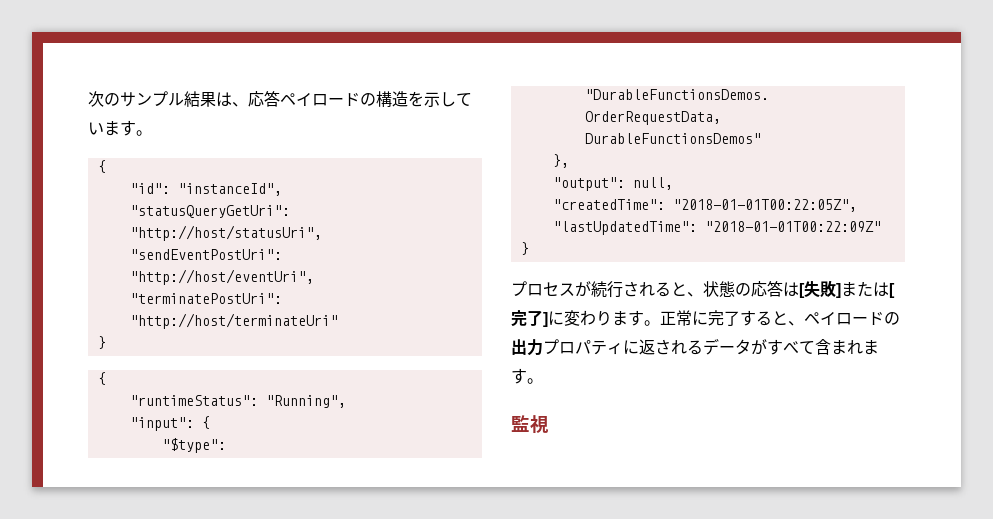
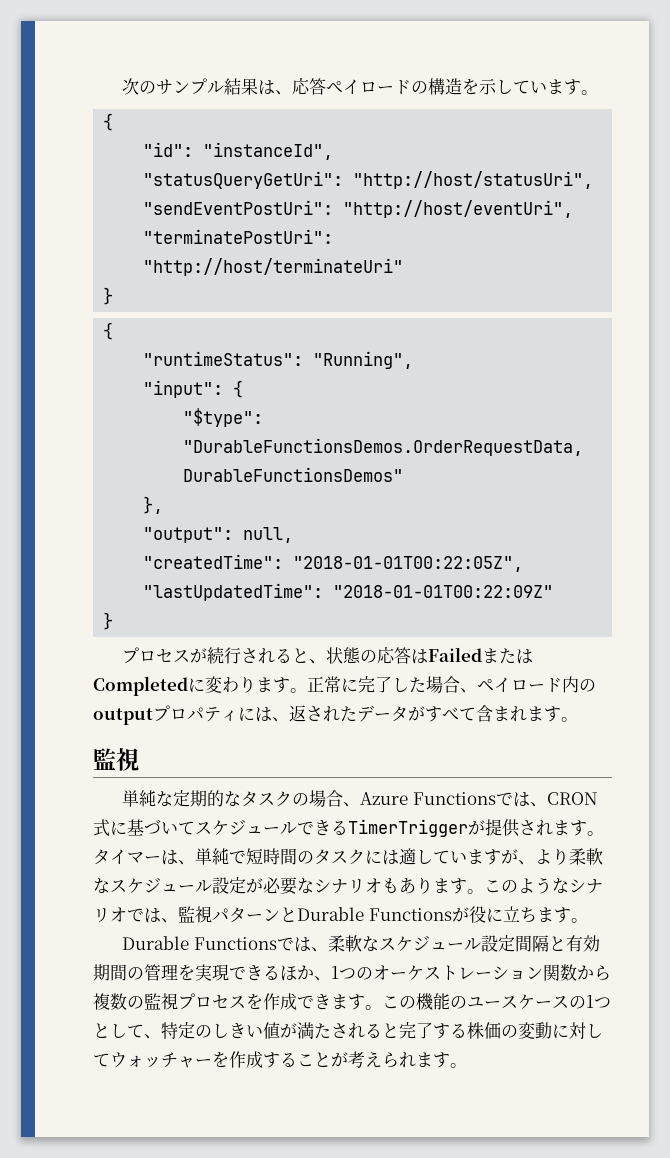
[799,280,895,298] [511,310,548,327] [失敗]または[完了] -> [428,647,534,664] [93,676,188,696] FailedまたはCompleted
[740,310,788,326] すると -> [392,676,460,693] した場合
[884,312,900,325] [511,339,543,356] の出力 -> [562,676,596,693] [93,708,153,725] 内のoutput
[639,339,703,355] 返される -> [255,705,357,722] は、返された
(549, 424) none -> [122,790,598,807] [93,819,604,837] [93,848,603,865] [93,877,603,895] [93,906,588,923] [122,935,600,952] [93,964,611,981] [93,993,611,1010] [93,1022,603,1040] [93,1051,467,1068] // 単純な定期的なタスクの場合、Azure Functionsでは、CRON式に基づいてスケジュールできるTimerTriggerが提供されます。タイマーは、単純で短時間のタスクには適していますが、より柔軟なスケジュール設定が必要なシナリオもあります。このようなシナリオでは、監視パターンとDurable Functionsが役に立ちます。 // Durable Functionsでは、柔軟なスケジュール設定間隔と有効期間の管理を実現できるほか、1つのオーケストレーション関数から複数の監視プロセスを作成できます。この機能のユースケースの1つとして、特定のしきい値が満たされると完了する株価の変動に対してウォッチャーを作成することが考えられます。

